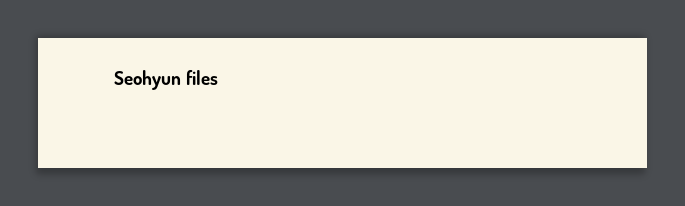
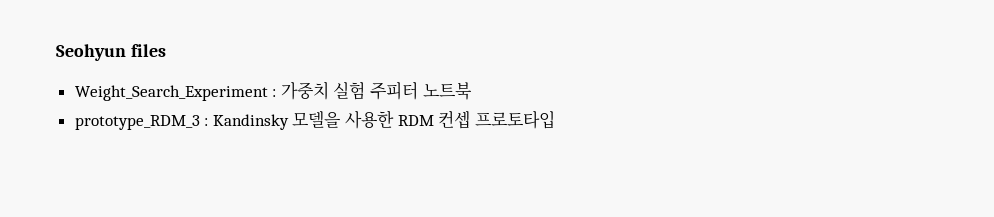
(219, 77) none -> [74,81,472,101] [74,110,555,130] // Weight_Search_Experiment : 가중치 실험 주피터 노트북 // prototype_RDM_3 : Kandinsky 모델을 사용한 RDM 컨셉 프로토타입

